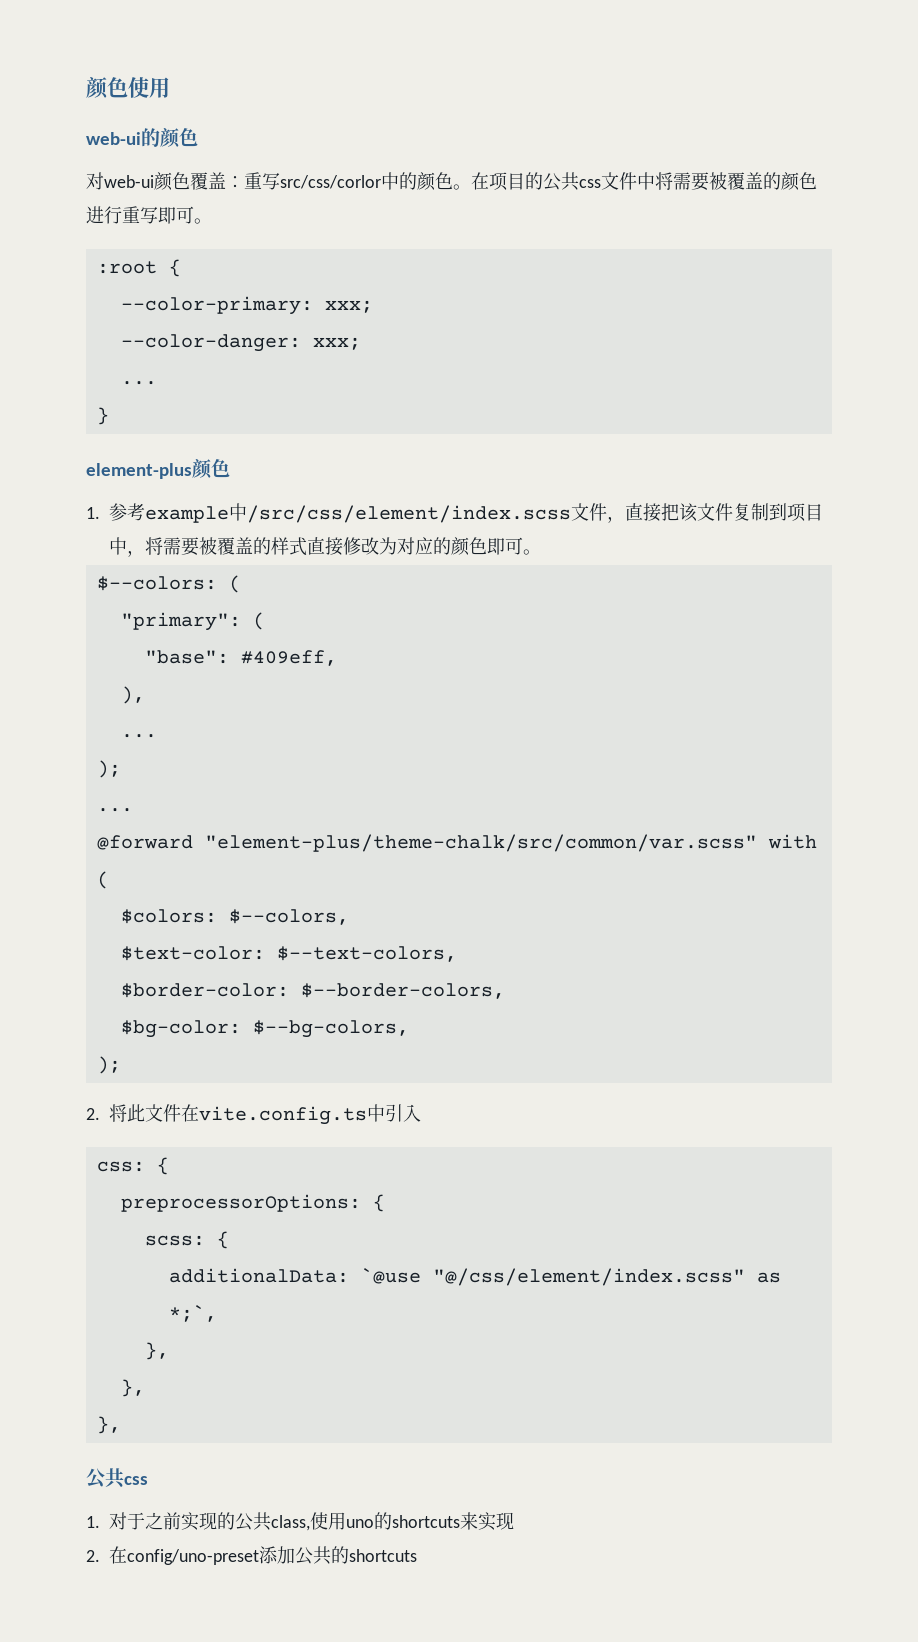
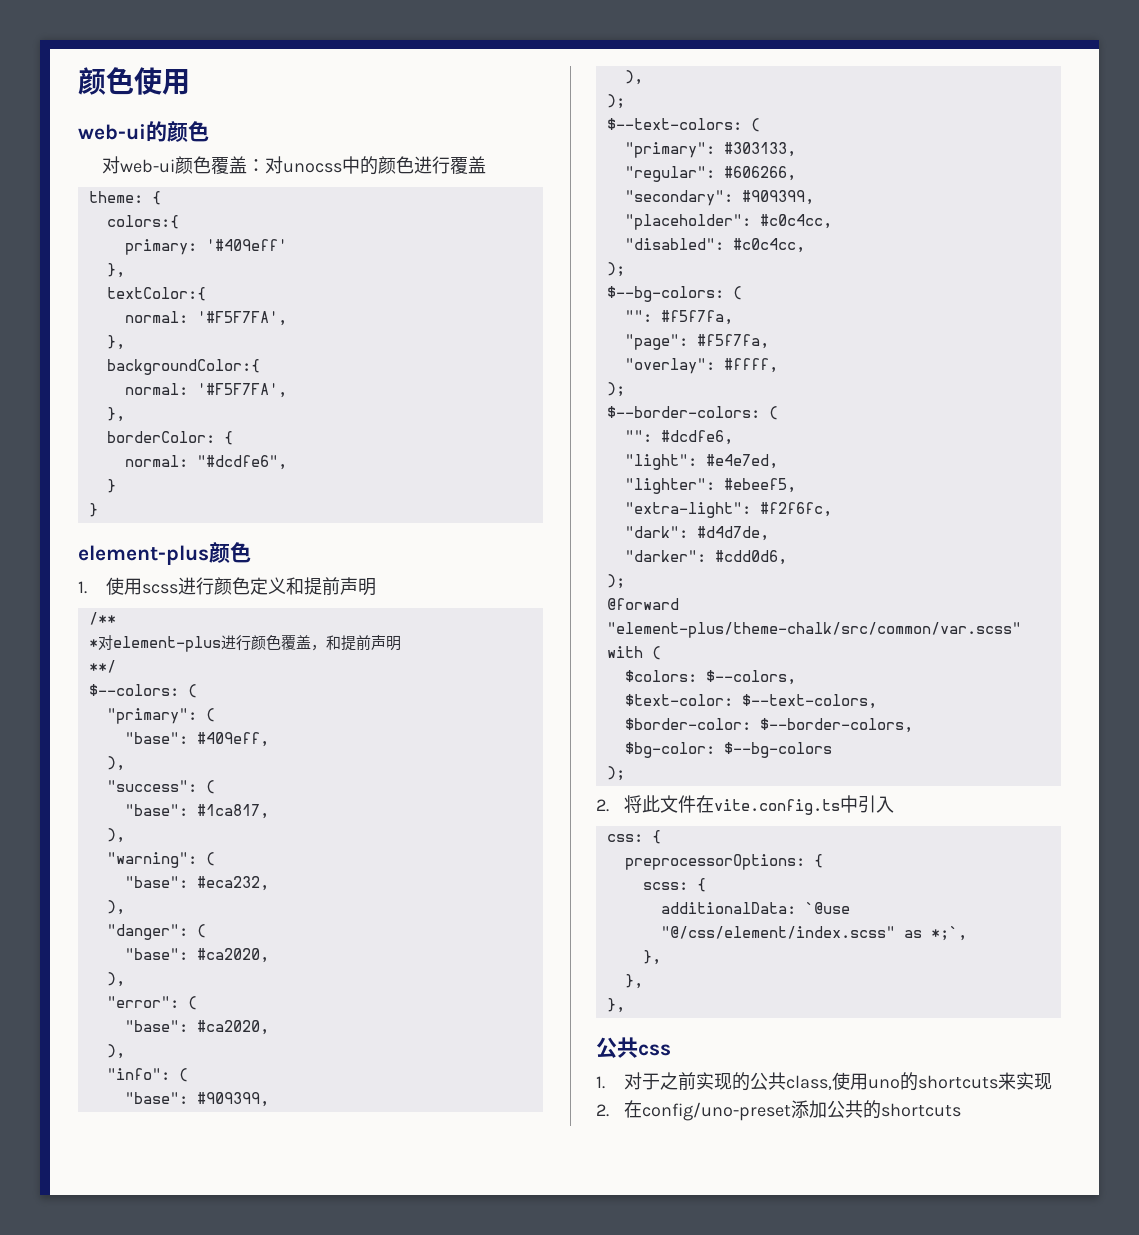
[244,172,817,191] [86,206,212,224] [96,259,181,277] [120,296,373,315] [120,334,361,352] [120,381,157,385] [96,407,109,425] [86,459,230,479] [86,503,823,523] [109,537,541,557] 重写src/css/corlor中的颜色。在项目的公共css文件中将需要被覆盖的颜色进行重写即可。 // :root { // --color-primary: xxx; // --color-danger: xxx; // ... // } // element-plus颜色 // 1.参考example中/src/css/element/index.scss文件，直接把该文件复制到项目中，将需要被覆盖的样式直接修改为对应的颜色即可。 -> [265,156,487,175] [88,191,161,205] [106,215,179,229] [124,239,287,255] [106,263,125,278] [106,287,206,301] [124,311,287,326] [106,335,125,350] [106,359,260,375] [124,383,287,398] [106,407,125,422] [106,431,233,445] [124,455,287,470] [106,479,116,493] [88,503,98,517] [78,542,251,565] [78,577,376,596] [88,612,116,625] [88,634,401,652] [88,660,116,673] 对unocss中的颜色进行覆盖 // theme: { // colors:{ // primary: '#409eff' // }, // textColor:{ // normal: '#F5F7FA', // }, // backgroundColor:{ // normal: '#F5F7FA', // }, // borderColor: { // normal: "#dcdfe6", // } // } // element-plus颜色 // 1.使用scss进行颜色定义和提前声明 // /** // *对element-plus进行颜色覆盖，和提前声明 // **/
[120,734,157,738] [96,760,121,778] [96,808,133,812] ... // ); // ... -> [106,780,215,794] [124,804,269,819] [106,828,125,843] [106,852,215,868] [124,876,269,891] [106,900,125,915] [106,924,206,940] [124,948,269,963] [106,972,125,987] [106,996,197,1010] [124,1020,269,1035] [106,1044,125,1059] [106,1068,188,1082] [124,1092,269,1107] [624,70,643,85] [606,94,625,109] [606,118,760,132] [624,142,796,158] [624,166,796,182] [624,190,814,206] [624,214,832,230] [624,238,805,253] [606,262,625,277] [606,286,742,302] [624,310,733,325] [624,334,769,350] [624,358,778,374] [606,382,625,397] [606,406,778,420] [624,430,733,445] [624,454,778,470] [624,478,796,494] [624,502,832,518] [624,526,769,541] [624,550,787,565] [606,574,625,589] "success": ( // "base": #1ca817, // ), // "warning": ( // "base": #eca232, // ), // "danger": ( // "base": #ca2020, // ), // "error": ( // "base": #ca2020, // ), // "info": ( // "base": #909399, // ), // ); // $--text-colors: ( // "primary": #303133, // "regular": #606266, // "secondary": #909399, // "placeholder": #c0c4cc, // "disabled": #c0c4cc, // ); // $--bg-colors: ( // "": #f5f7fa, // "page": #f5f7fa, // "overlay": #ffff, // ); // $--border-colors: ( // "": #dcdfe6, // "light": #e4e7ed, // "lighter": #ebeef5, // "extra-light": #f2f6fc, // "dark": #d4d7de, // "darker": #cdd0d6, // );
[252,1020,409,1038] $--bg-colors, -> [723,742,832,758] $--bg-colors

